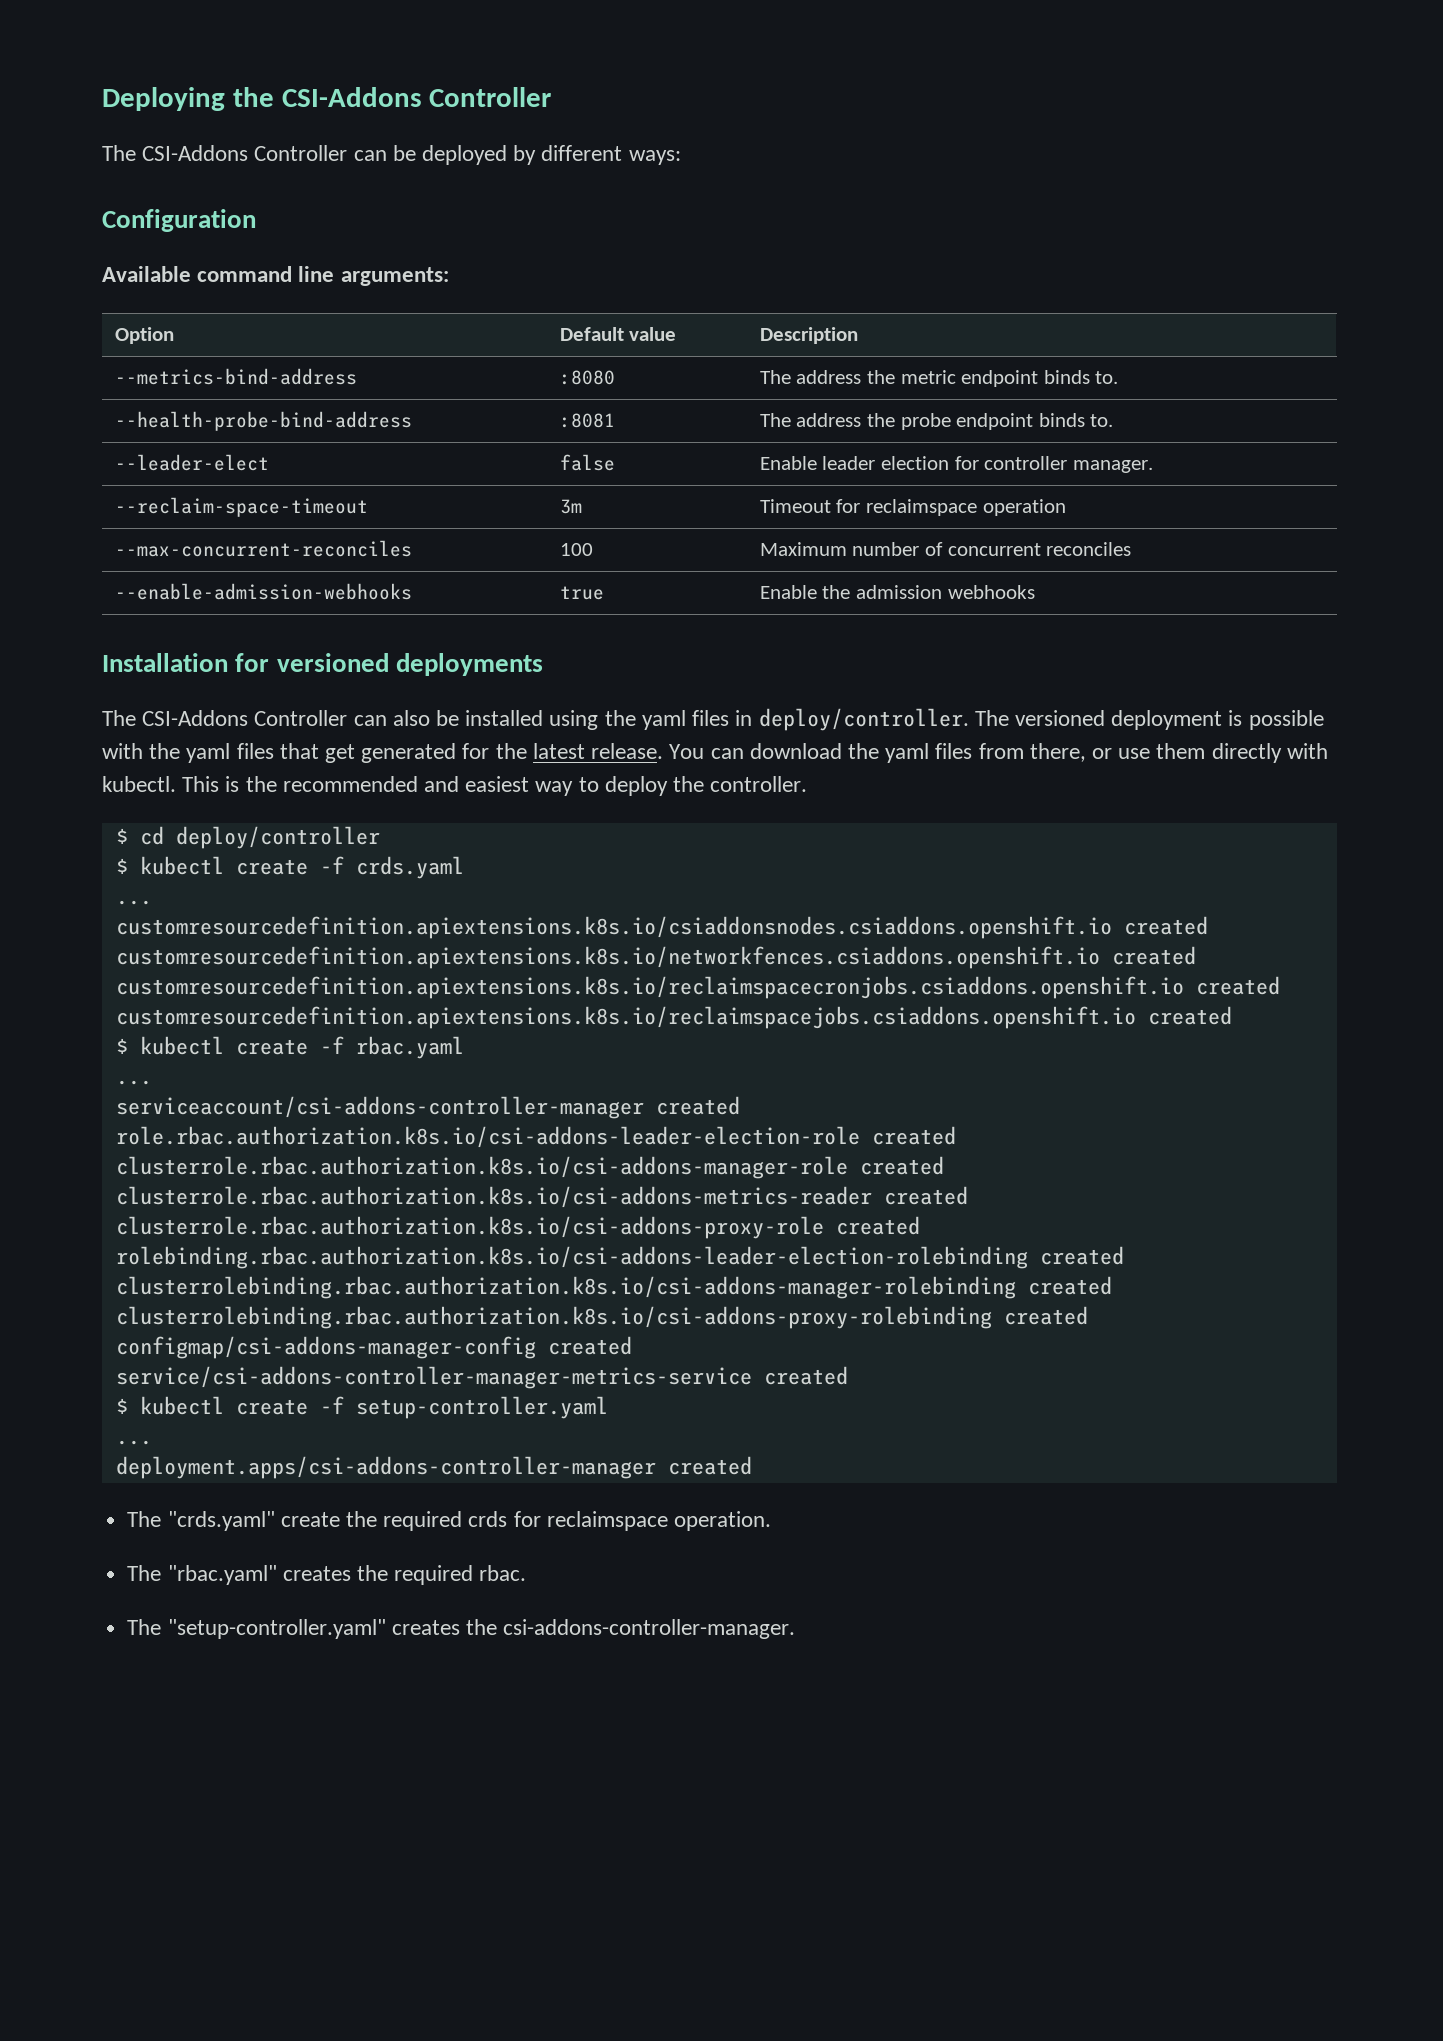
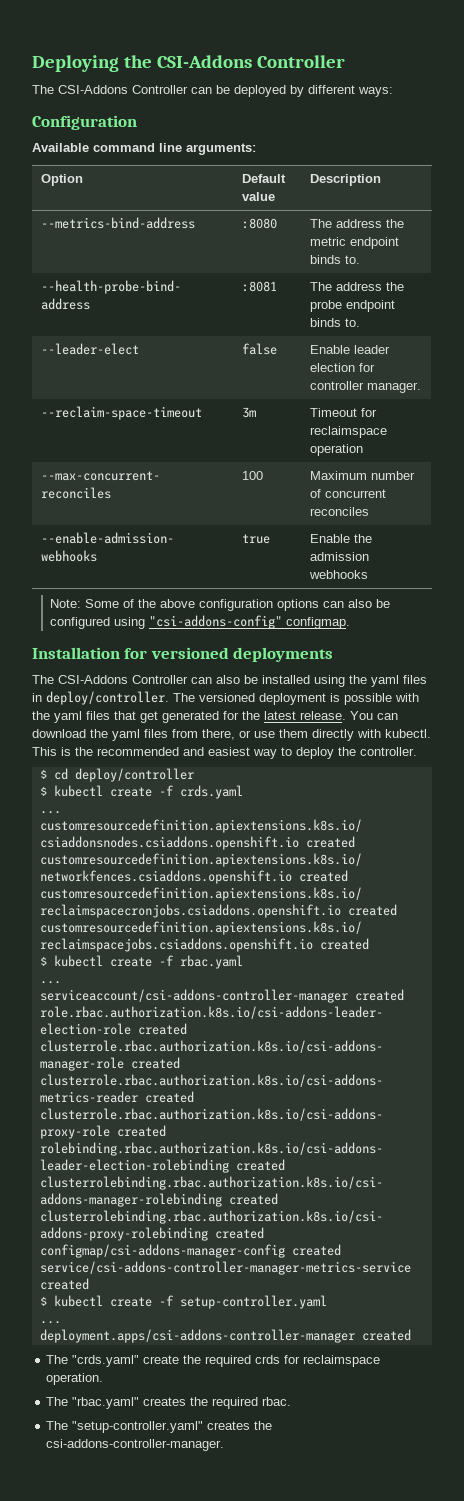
(1035, 592) none -> [50,599,391,611] [50,615,351,629] // Note: Some of the above configuration options can also be configured using "csi-addons-config" configmap.

